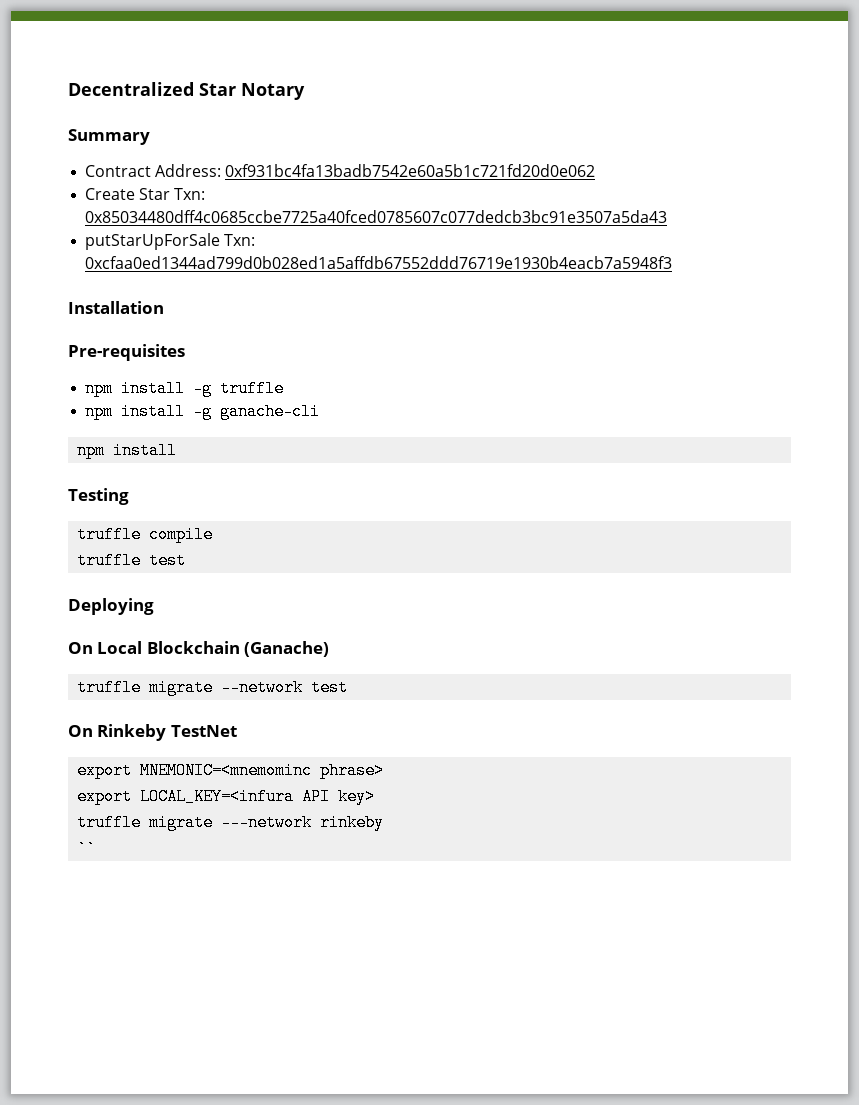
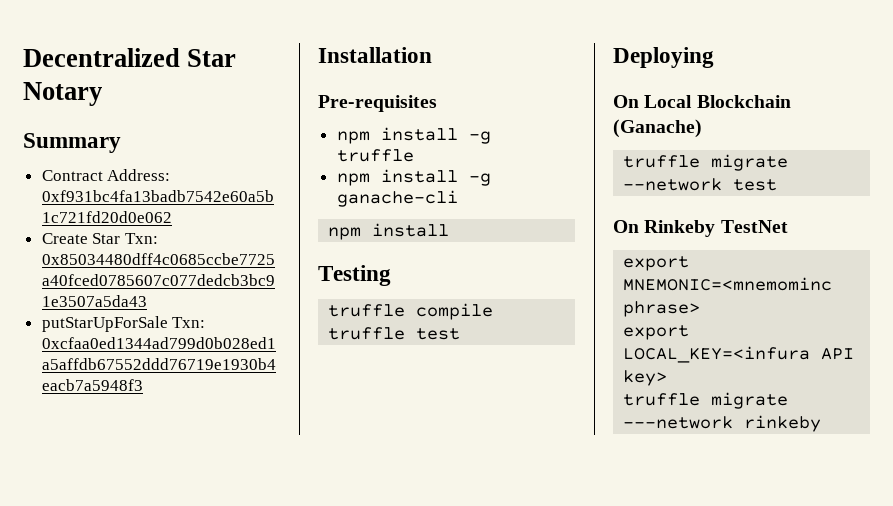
[77,840,97,857] // `` -> (822, 423) none

